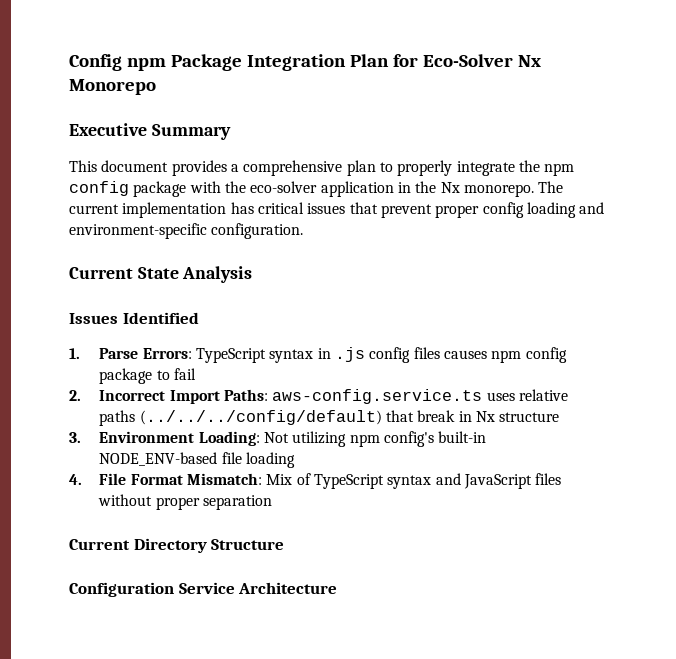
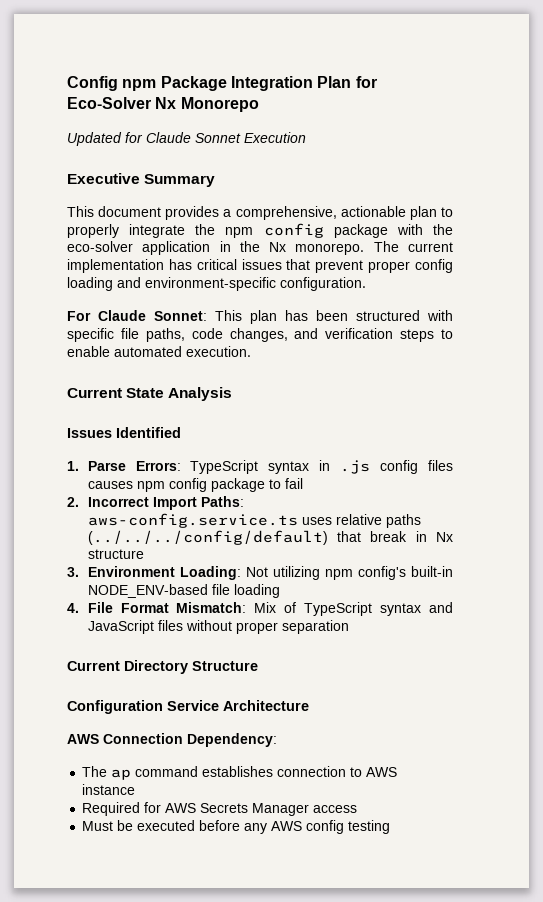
(156, 87) none -> [67,132,306,146] // Updated for Claude Sonnet Execution
[243,160,343,176] comprehensive -> [235,206,406,220] comprehensive, actionable
(304, 231) none -> [67,310,453,324] [67,328,453,342] [67,346,251,357] // For Claude Sonnet: This plan has been structured with specific file paths, code changes, and verification steps to enable automated execution.
(338, 588) none -> [67,733,277,747] [82,766,398,780] [82,784,136,795] [82,802,358,816] [82,820,391,834] // AWS Connection Dependency: // The ap command establishes connection to AWS instance // Required for AWS Secrets Manager access // Must be executed before any AWS config testing

